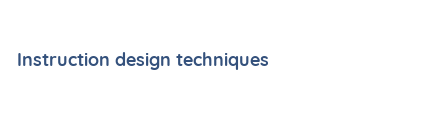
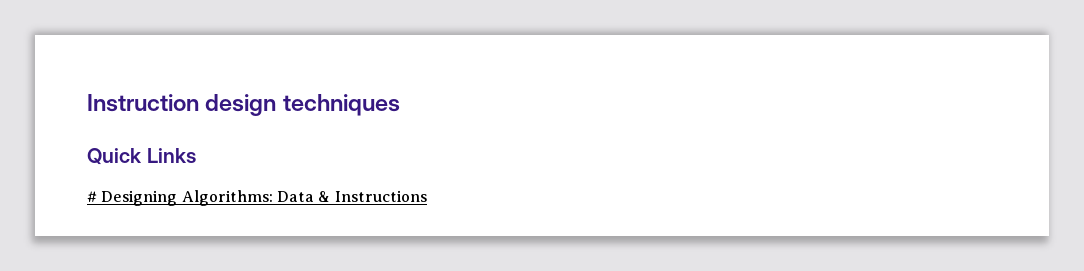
(269, 61) none -> [87,148,196,165] [87,190,427,206] // Quick Links // # Designing Algorithms: Data & Instructions

